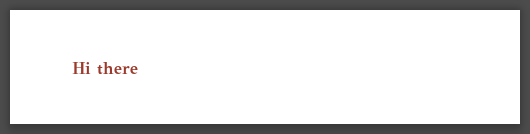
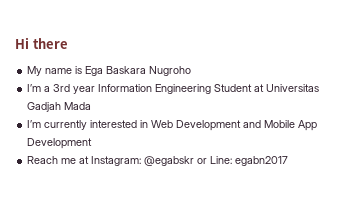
(138, 68) none -> [27,66,192,76] [27,84,320,94] [27,102,92,112] [27,120,318,131] [27,138,93,149] [27,156,289,166] // My name is Ega Baskara Nugroho // I’m a 3rd year Information Engineering Student at Universitas Gadjah Mada // I’m currently interested in Web Development and Mobile App Development // Reach me at Instagram: @egabskr or Line: egabn2017

